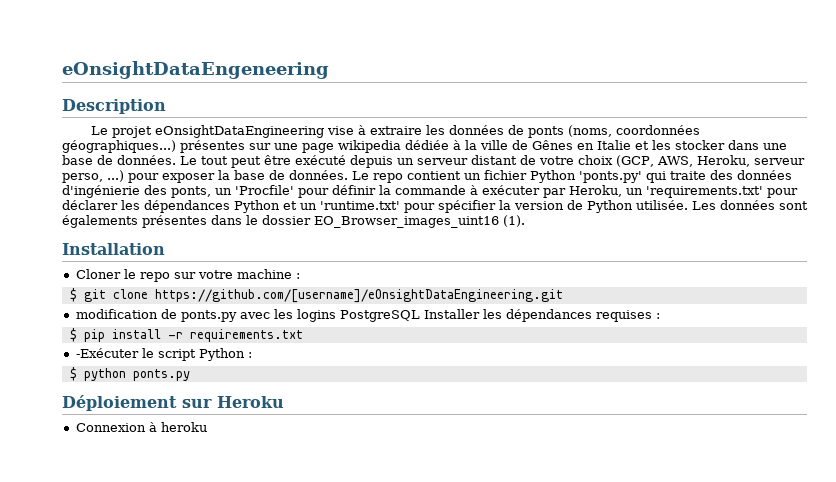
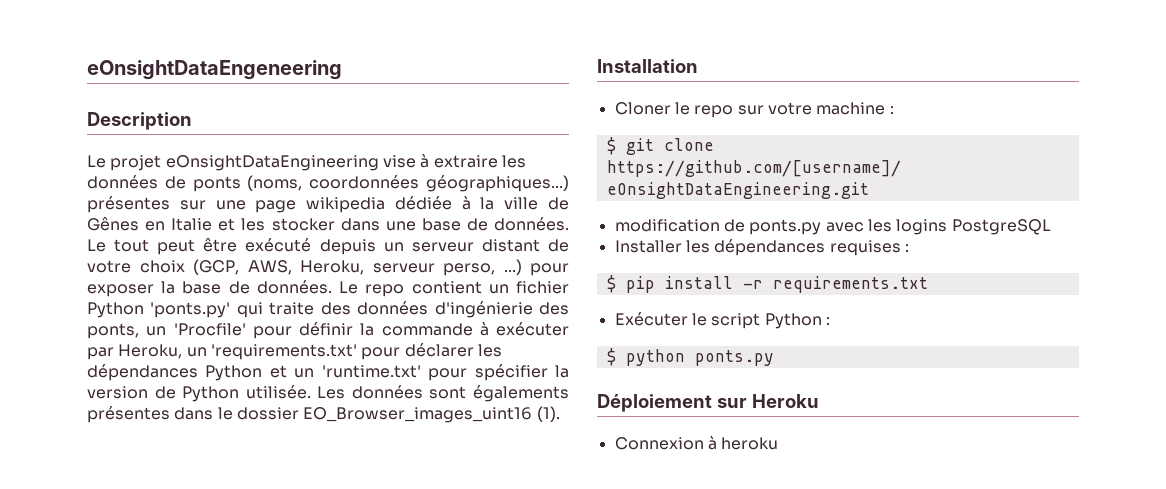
(420, 316) none -> (1051, 227) //
[75,348,139,358] -Exécuter -> [614,312,688,326] Exécuter

